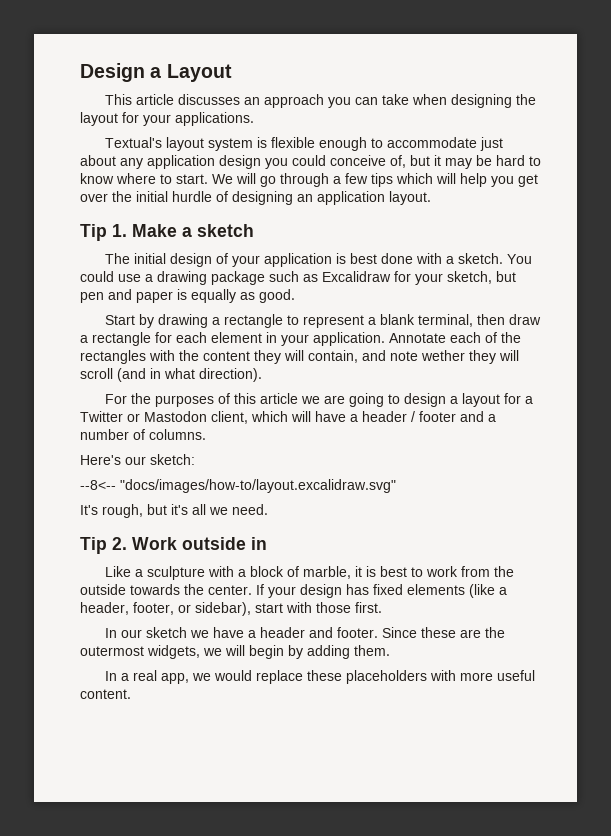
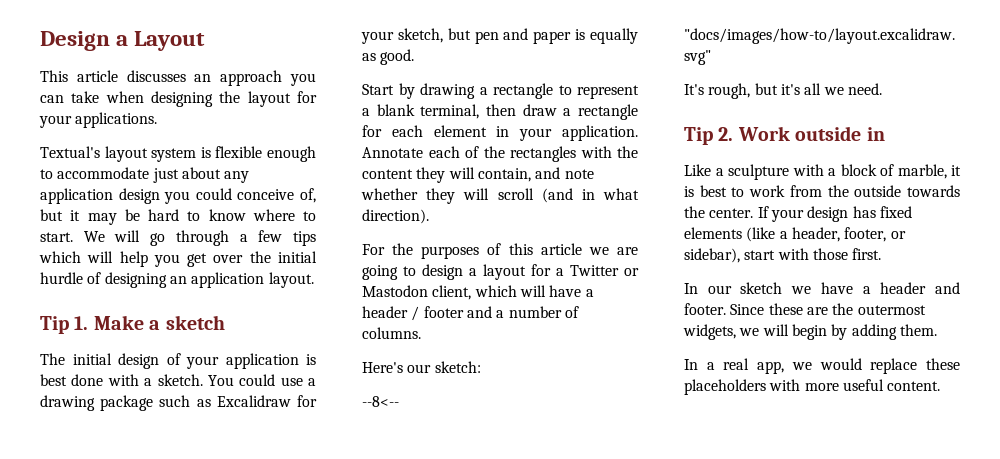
[421,350,465,361] wether -> [361,188,418,200] whether

